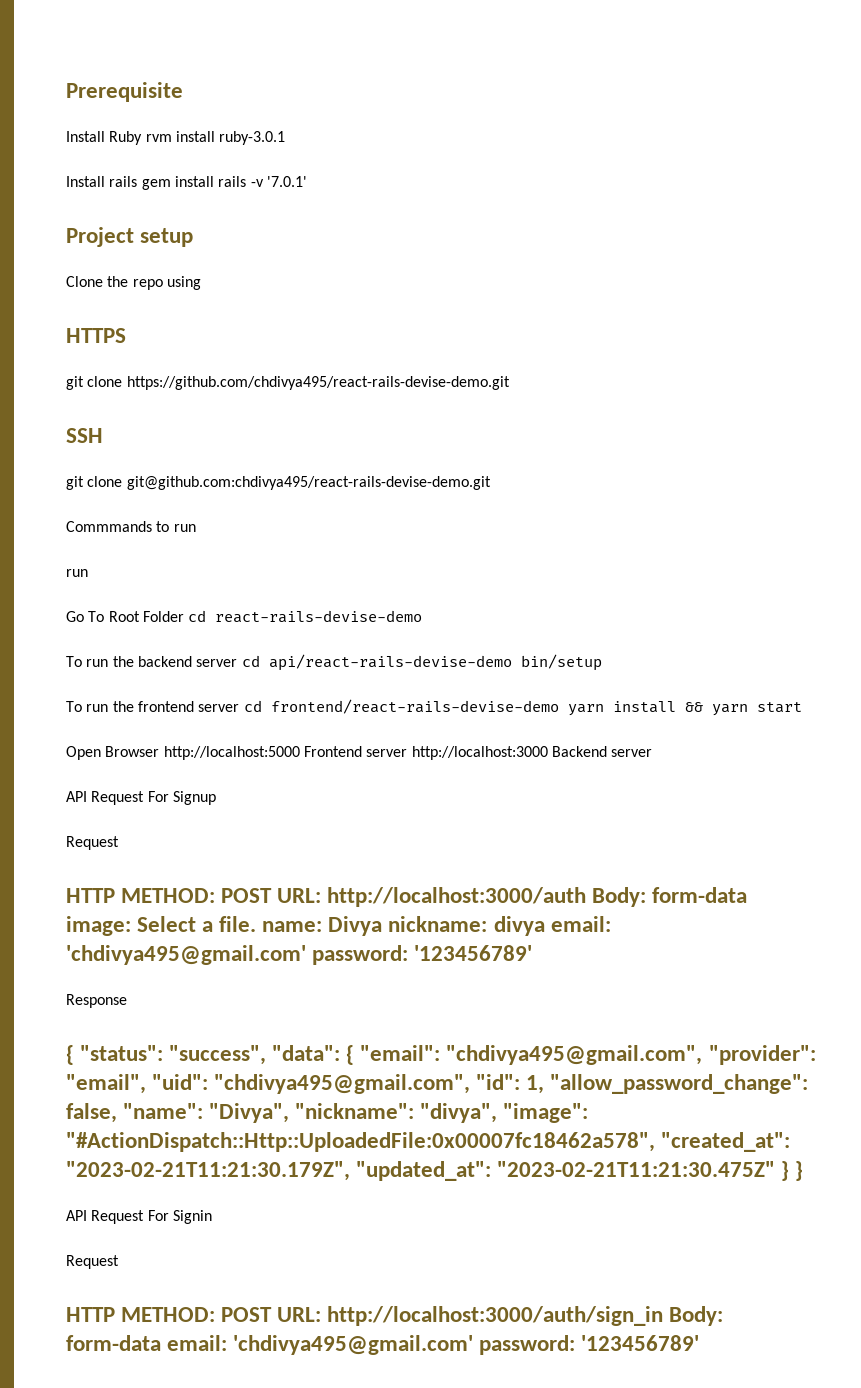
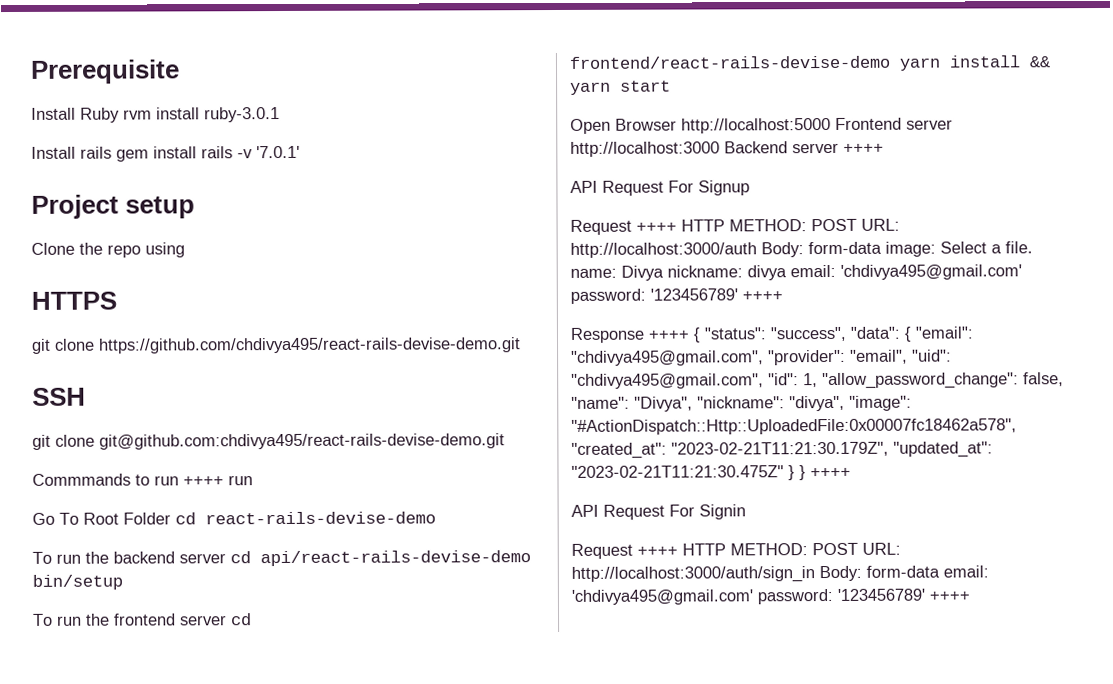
(196, 528) // -> [183,476,224,486] ++++
(653, 753) none -> [843,143,884,153] ++++
(119, 843) // -> [636,222,677,232] ++++
(533, 953) none -> [742,291,783,301] ++++
(127, 1001) // -> [648,330,689,340] ++++
(804, 1171) none -> [810,467,851,478] ++++
(119, 1262) // -> [637,546,678,556] ++++
(700, 1343) none -> [929,591,970,601] ++++

